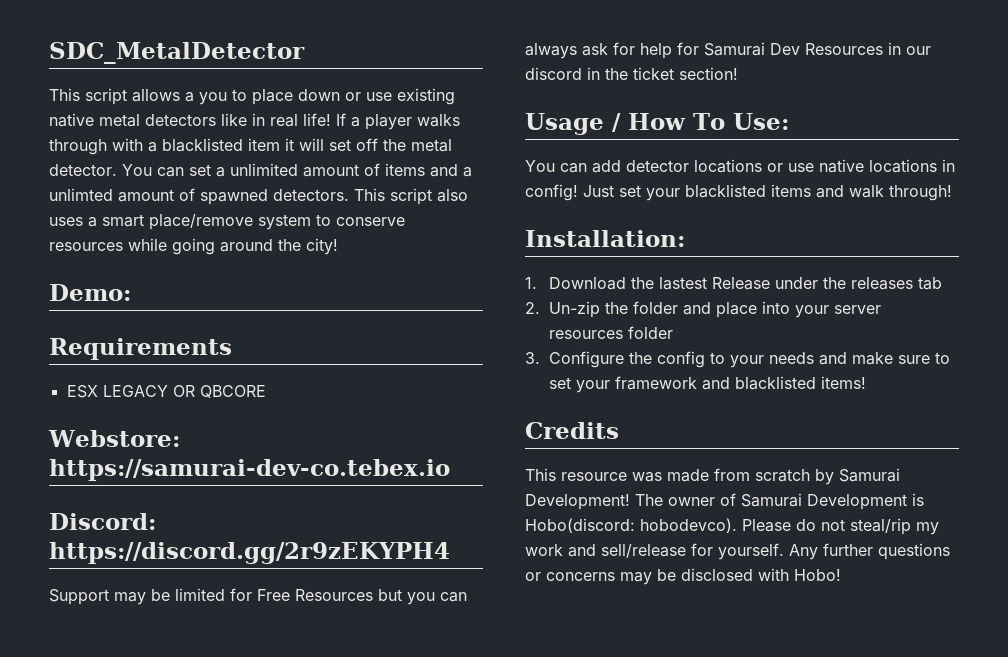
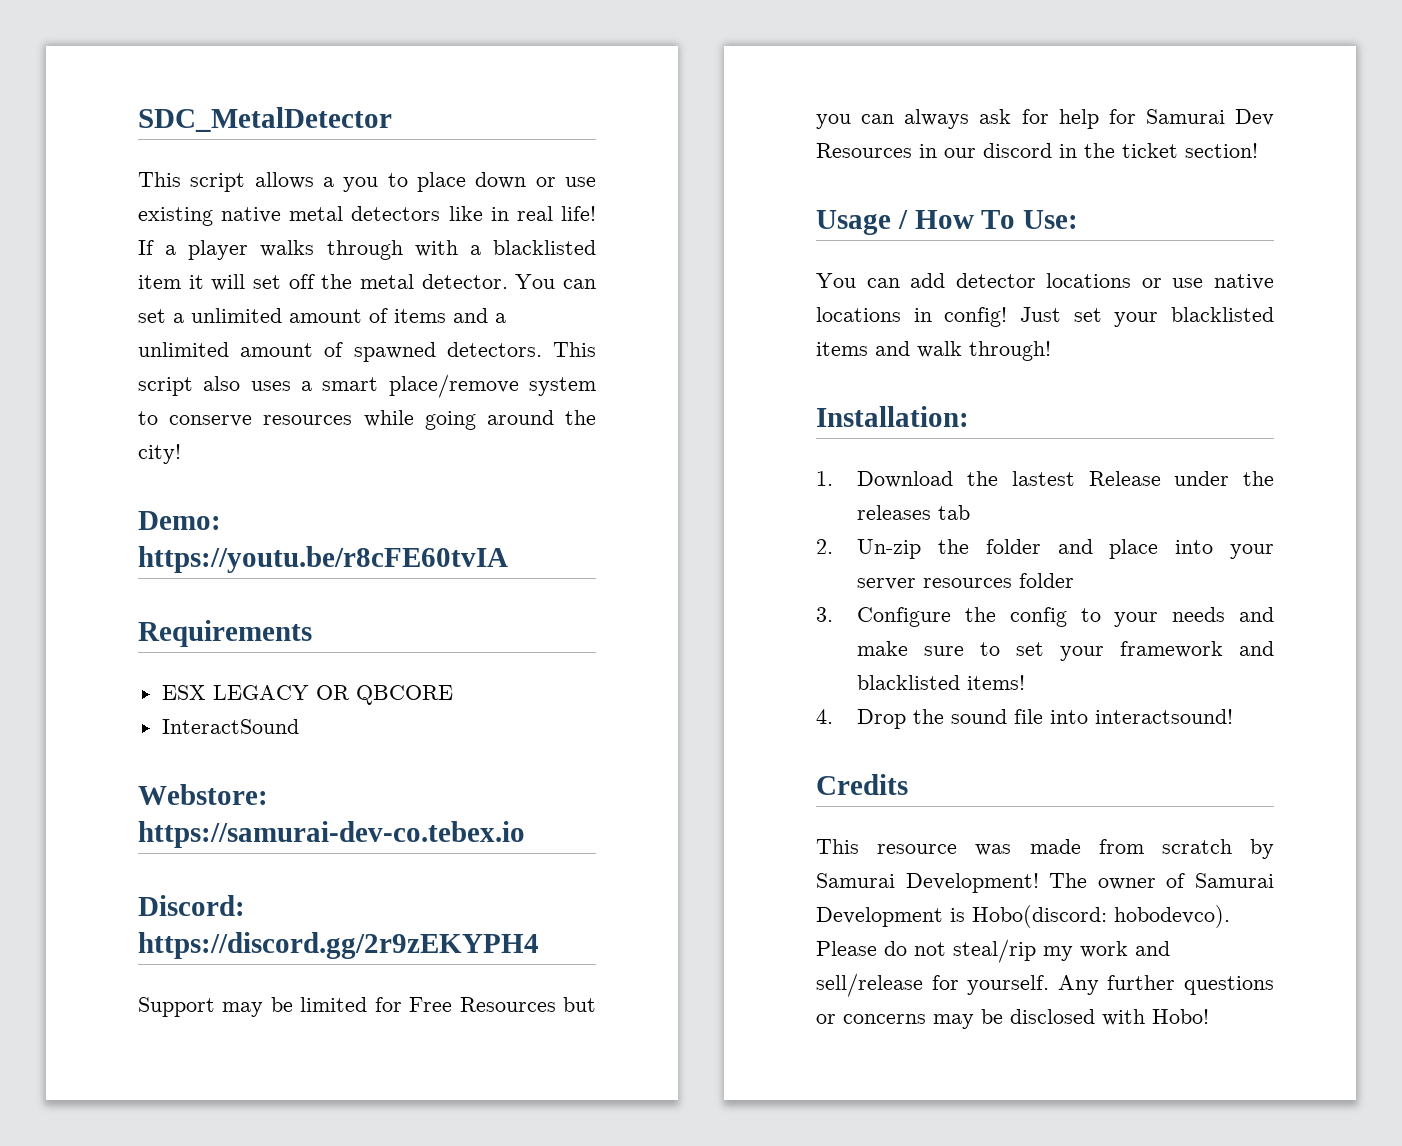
[49,188,113,201] unlimted -> [138,342,229,357] unlimited
(131, 292) none -> [138,546,508,573] https://youtu.be/r8cFE60tvIA
(266, 391) none -> [161,719,299,734] // InteractSound
(866, 382) none -> [816,709,1234,729] // 4. Drop the sound file into interactsound!

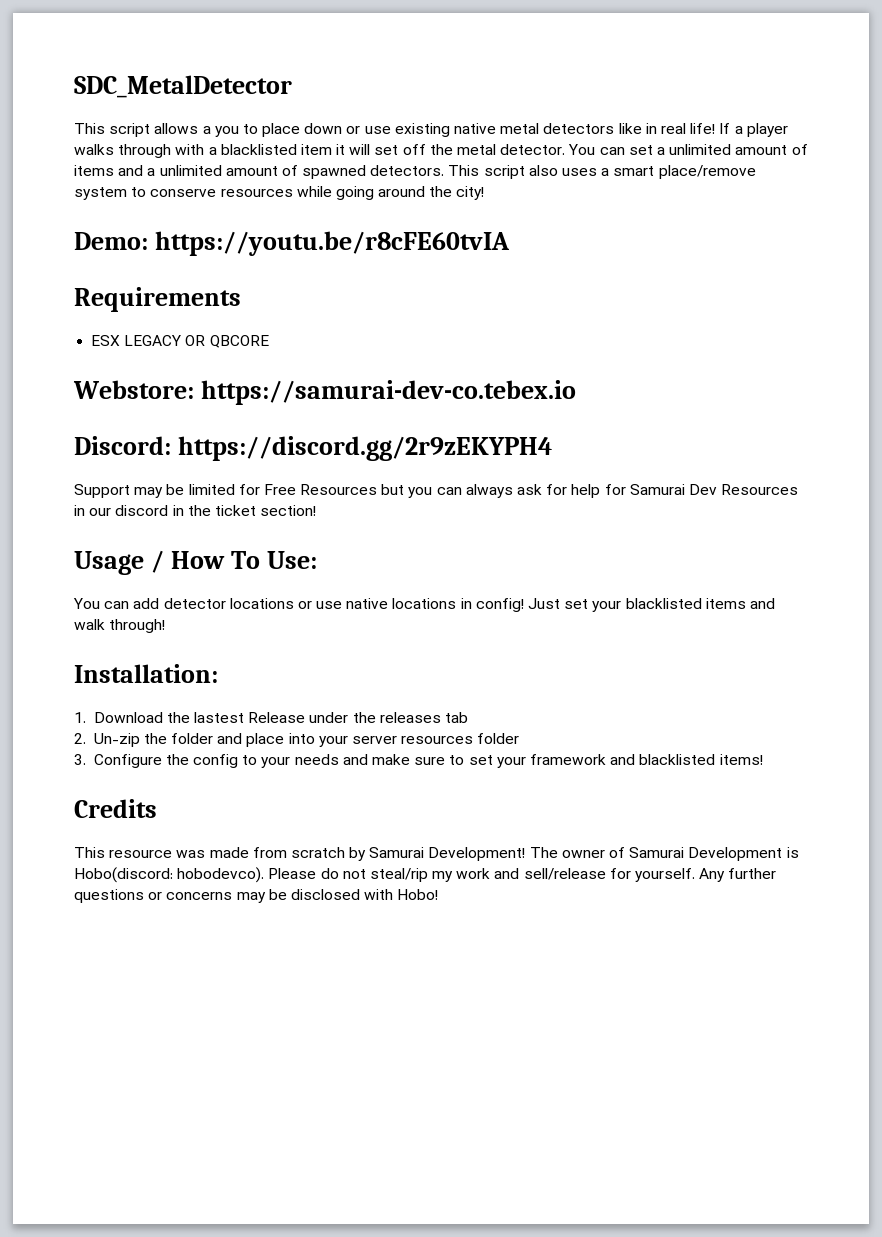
[161,719,299,734] // InteractSound -> (269, 341) none
[816,709,1234,729] // 4. Drop the sound file into interactsound! -> (763, 759) none

